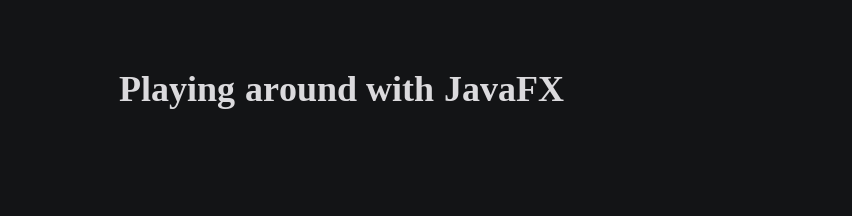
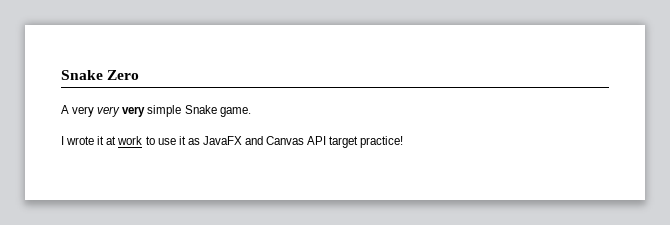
[119,76,565,109] Playing around with JavaFX -> [61,70,140,80] [61,105,251,117] [61,136,404,148] Snake Zero // A very very very simple Snake game. // I wrote it at work to use it as JavaFX and Canvas API target practice!

